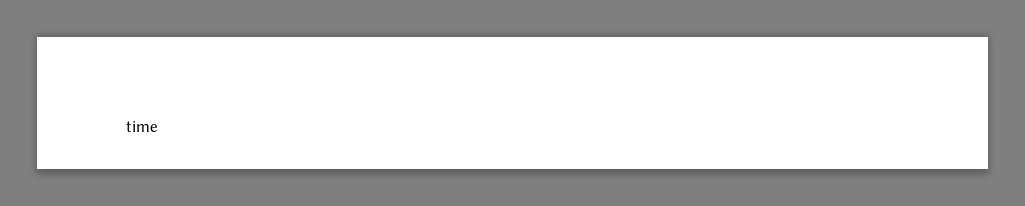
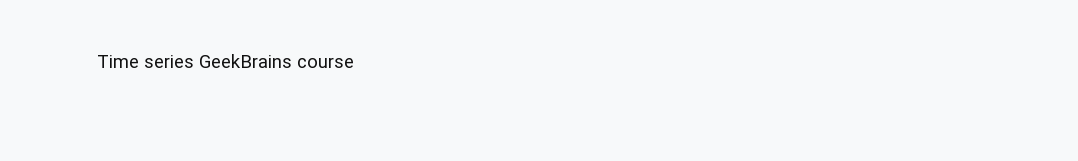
[126,121,158,132] time -> [97,54,354,68] Time series GeekBrains course

